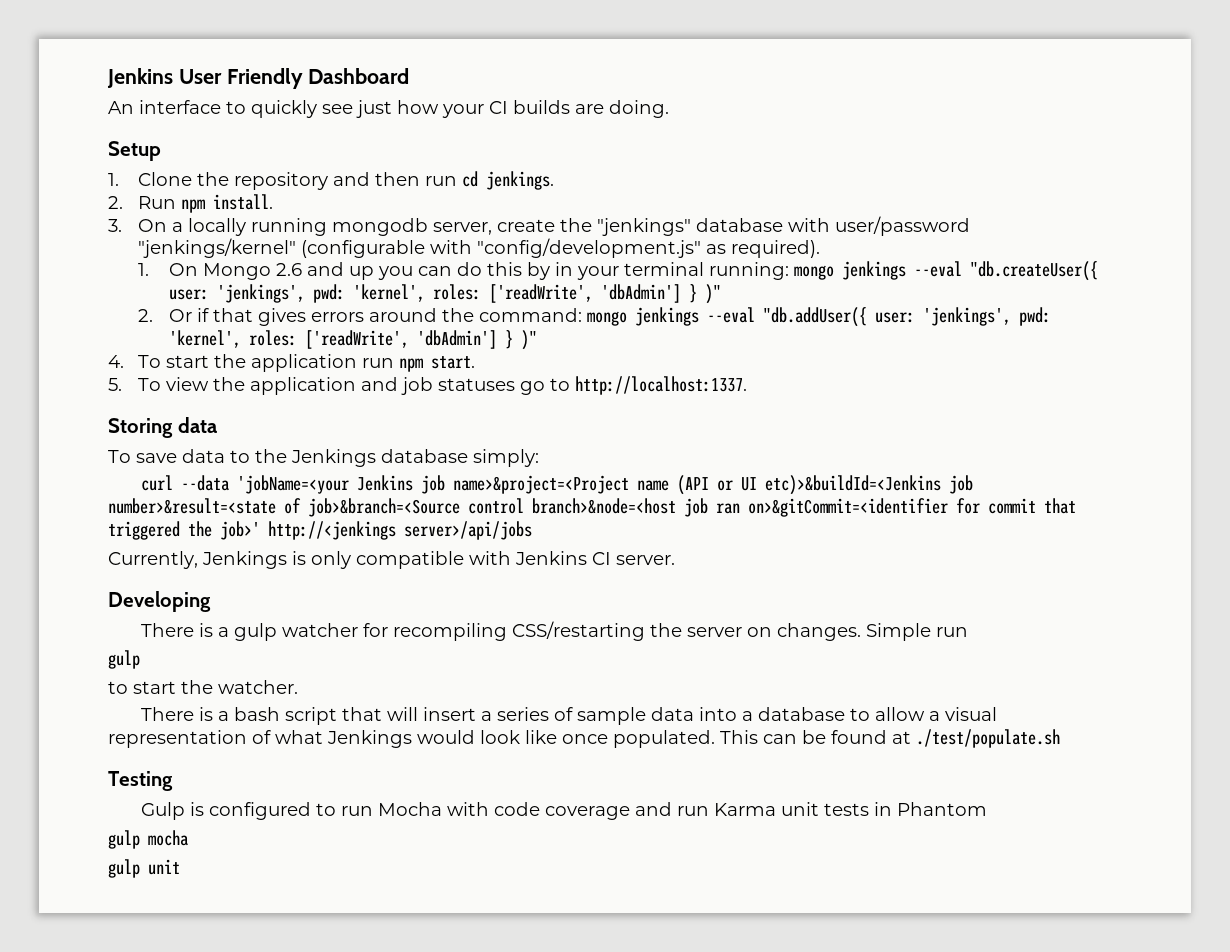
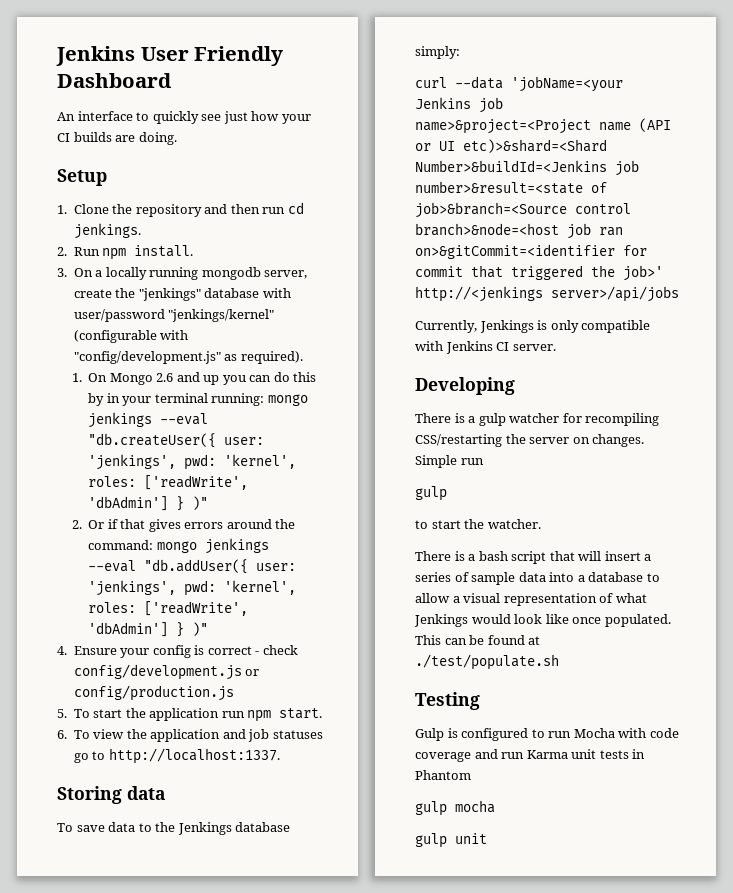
(124, 361) none -> [73,645,298,658] [73,664,260,680] [73,685,234,701] [57,709,67,718] Ensure your config is correct - check config/development.js or config/production.js // 5.
[108,378,122,391] 5. -> [57,730,67,739] 6.
[765,475,942,495] etc)>&buildId=<Jenkins -> [463,139,607,153] [415,160,607,172] etc)>&shard=<Shard Number>&buildId=<Jenkins

